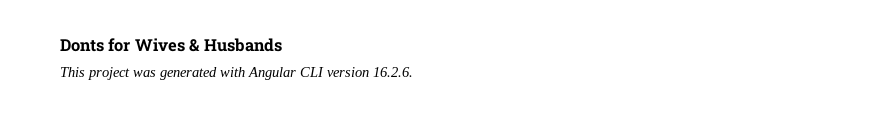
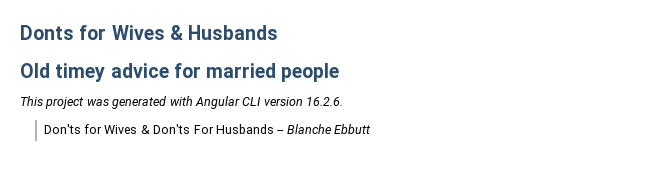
(282, 45) none -> [20,63,340,82] // Old timey advice for married people
(413, 72) none -> [43,124,372,134] // Don'ts for Wives & Don'ts For Husbands -- Blanche Ebbutt

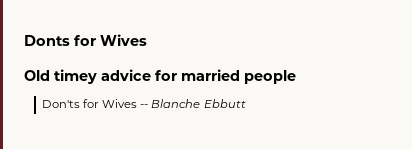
[169,25,279,40] & Husbands -> (147, 40) none
[20,96,343,109] // This project was generated with Angular CLI version 16.2.6. -> (296, 77) none
[140,124,274,134] & Don'ts For Husbands -> (138, 103) none

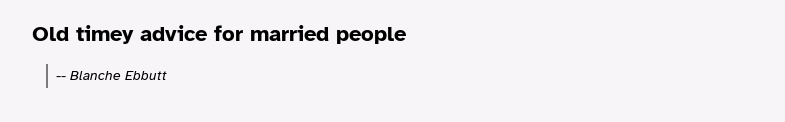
[24,34,147,46] Donts for Wives // -> (32, 34) none
[41,99,138,108] Don'ts for Wives -> (407, 35) none

